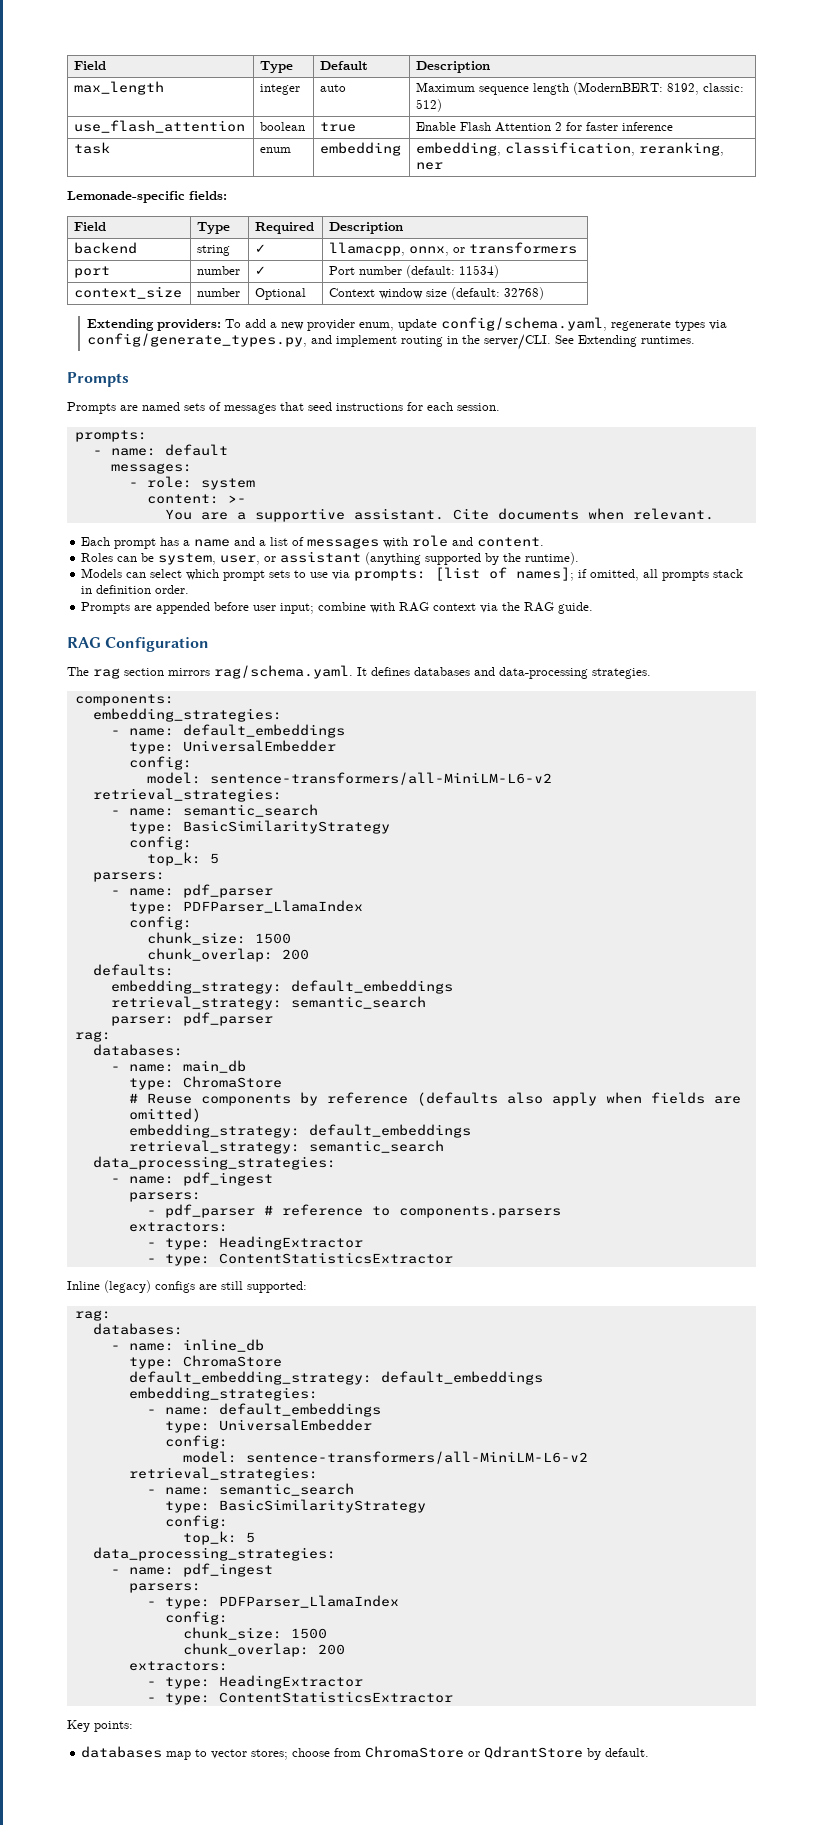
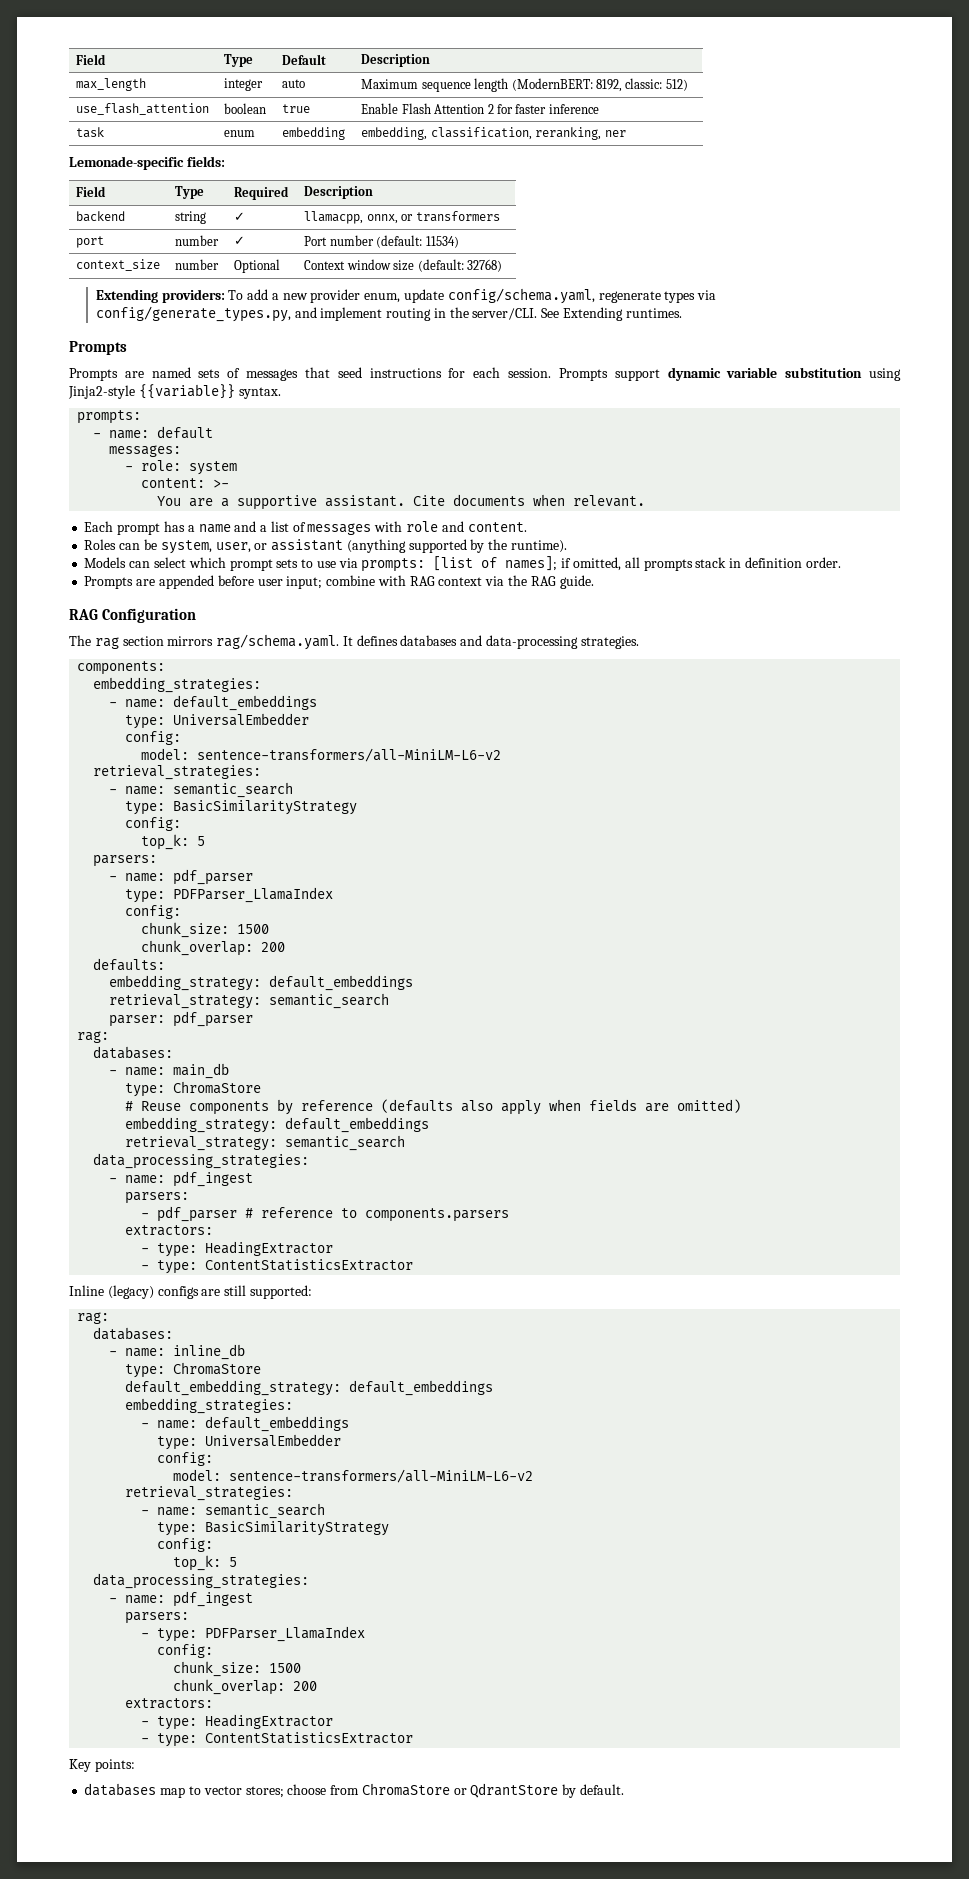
(500, 407) none -> [558,367,902,381] [68,384,281,399] Prompts support dynamic variable substitution using Jinja2-style {{variable}} syntax.

